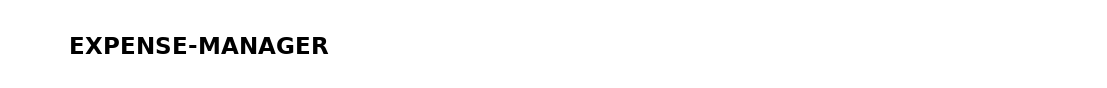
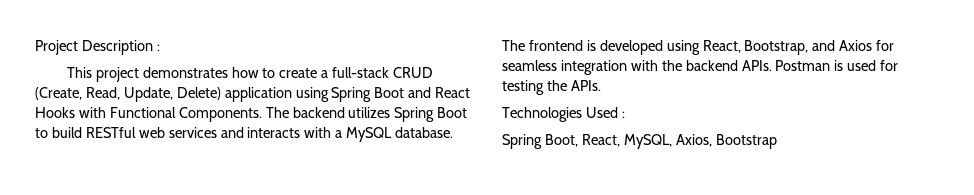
[69,37,329,54] EXPENSE-MANAGER -> [35,40,160,55] [66,67,434,82] [35,87,471,102] [35,107,468,122] [35,127,454,142] [502,40,895,55] [502,60,899,75] [502,80,601,95] [502,107,625,122] [502,134,777,149] Project Description : // This project demonstrates how to create a full-stack CRUD (Create, Read, Update, Delete) application using Spring Boot and React Hooks with Functional Components. The backend utilizes Spring Boot to build RESTful web services and interacts with a MySQL database. The frontend is developed using React, Bootstrap, and Axios for seamless integration with the backend APIs. Postman is used for testing the APIs. // Technologies Used : // Spring Boot, React, MySQL, Axios, Bootstrap

